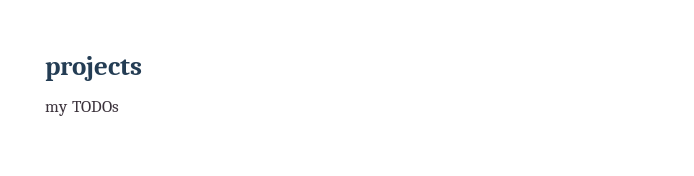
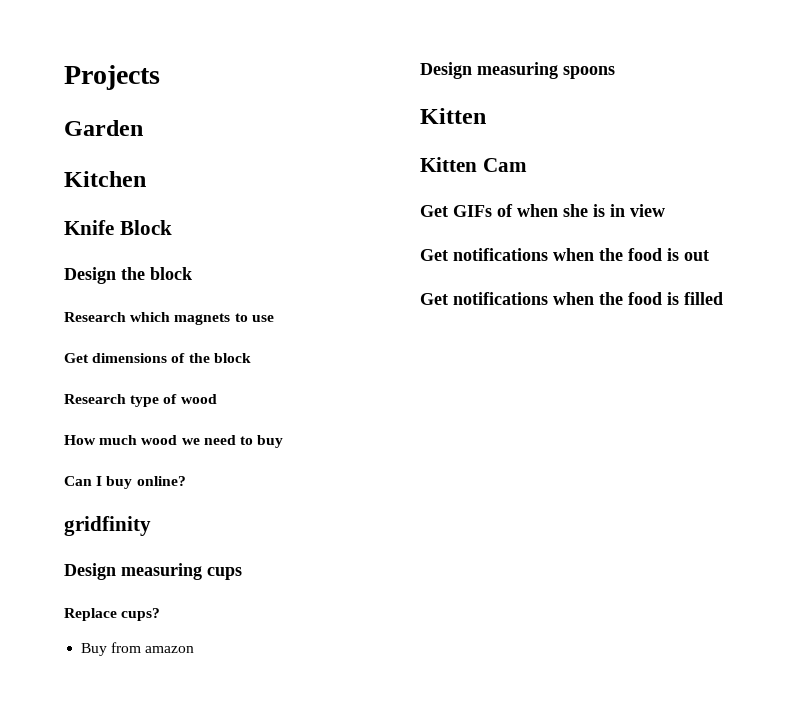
[45,56,142,81] [45,101,119,116] projects // my TODOs -> [64,65,160,90] [64,120,143,136] [64,171,146,187] [64,220,172,235] [64,267,192,284] [64,312,274,325] [64,353,251,363] [64,394,217,407] [64,435,284,448] [64,476,186,489] [64,516,151,536] [64,563,242,580] [64,608,161,621] [81,642,195,656] [420,62,615,79] [420,108,486,124] [420,157,527,172] [420,204,665,217] [420,248,709,261] [420,292,723,305] Projects // Garden // Kitchen // Knife Block // Design the block // Research which magnets to use // Get dimensions of the block // Research type of wood // How much wood we need to buy // Can I buy online? // gridfinity // Design measuring cups // Replace cups? // Buy from amazon // Design measuring spoons // Kitten // Kitten Cam // Get GIFs of when she is in view // Get notifications when the food is out // Get notifications when the food is filled

